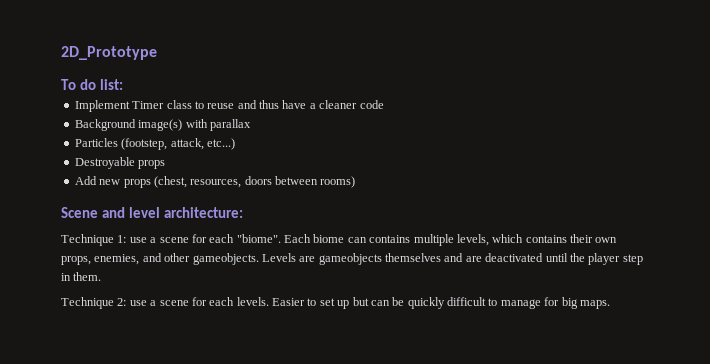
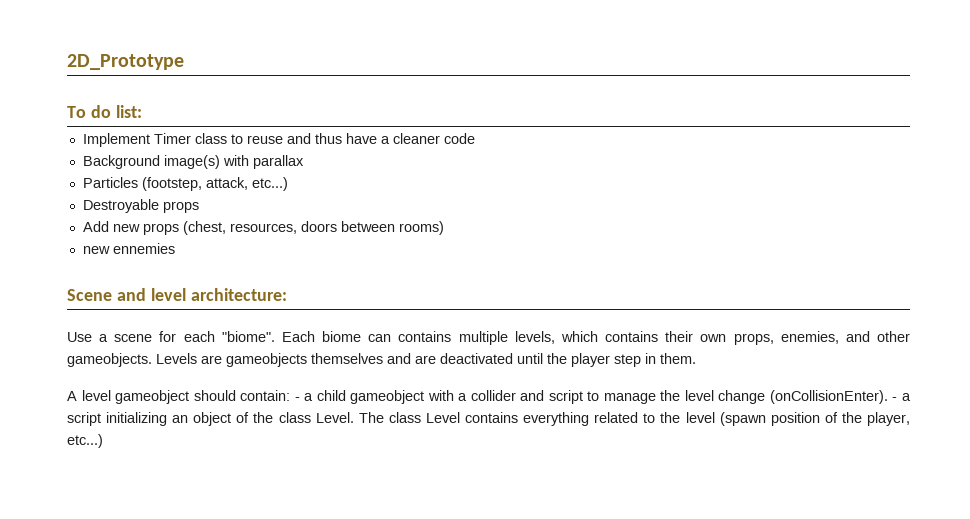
(356, 182) none -> [82,243,175,254] // new ennemies
[61,234,147,246] Technique 1: use -> [67,332,92,342] Use
[61,297,610,309] Technique 2: use a scene for each levels. Easier to set up but can be quickly difficult to manage for big maps. -> [67,390,911,404] [67,412,910,426] [67,434,103,448] A level gameobject should contain: - a child gameobject with a collider and script to manage the level change (onCollisionEnter). - a script initializing an object of the class Level. The class Level contains everything related to the level (spawn position of the player, etc...)

